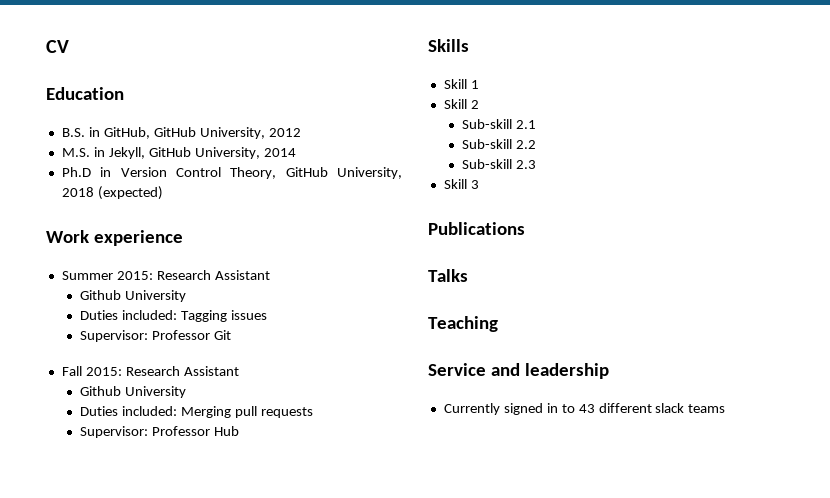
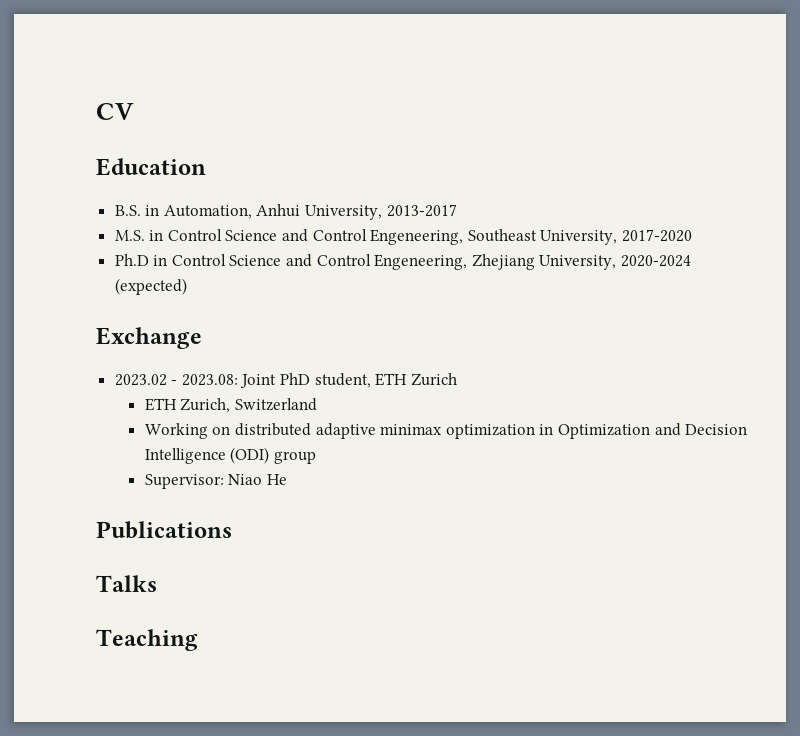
[103,127,301,139] [61,147,296,159] [61,167,402,179] [61,186,163,200] [46,230,183,246] [61,270,270,280] [80,290,186,302] [80,310,267,322] [80,330,231,342] [61,366,239,376] [80,386,186,398] [80,406,313,418] [80,426,239,438] [428,39,469,52] [443,79,479,89] [443,99,479,109] [462,119,536,129] [462,139,536,149] [462,159,536,169] [443,179,479,189] [428,222,525,235] [428,269,468,282] [428,316,498,332] [428,363,609,379] [443,403,726,415] GitHub, GitHub University, 2012 // M.S. in Jekyll, GitHub University, 2014 // Ph.D in Version Control Theory, GitHub University, 2018 (expected) // Work experience // Summer 2015: Research Assistant // Github University // Duties included: Tagging issues // Supervisor: Professor Git // Fall 2015: Research Assistant // Github University // Duties included: Merging pull requests // Supervisor: Professor Hub // Skills // Skill 1 // Skill 2 // Sub-skill 2.1 // Sub-skill 2.2 // Sub-skill 2.3 // Skill 3 // Publications // Talks // Teaching // Service and leadership // Currently signed in to 43 different slack teams -> [163,204,457,220] [114,229,693,245] [114,254,692,270] [114,278,187,295] [96,327,202,349] [114,373,457,388] [144,398,317,413] [144,423,748,439] [144,447,316,464] [144,474,287,489] [96,521,232,539] [96,575,157,592] [96,629,198,651] Automation, Anhui University, 2013-2017 // M.S. in Control Science and Control Engeneering, Southeast University, 2017-2020 // Ph.D in Control Science and Control Engeneering, Zhejiang University, 2020-2024 (expected) // Exchange // 2023.02 - 2023.08: Joint PhD student, ETH Zurich // ETH Zurich, Switzerland // Working on distributed adaptive minimax optimization in Optimization and Decision Intelligence (ODI) group // Supervisor: Niao He // Publications // Talks // Teaching

